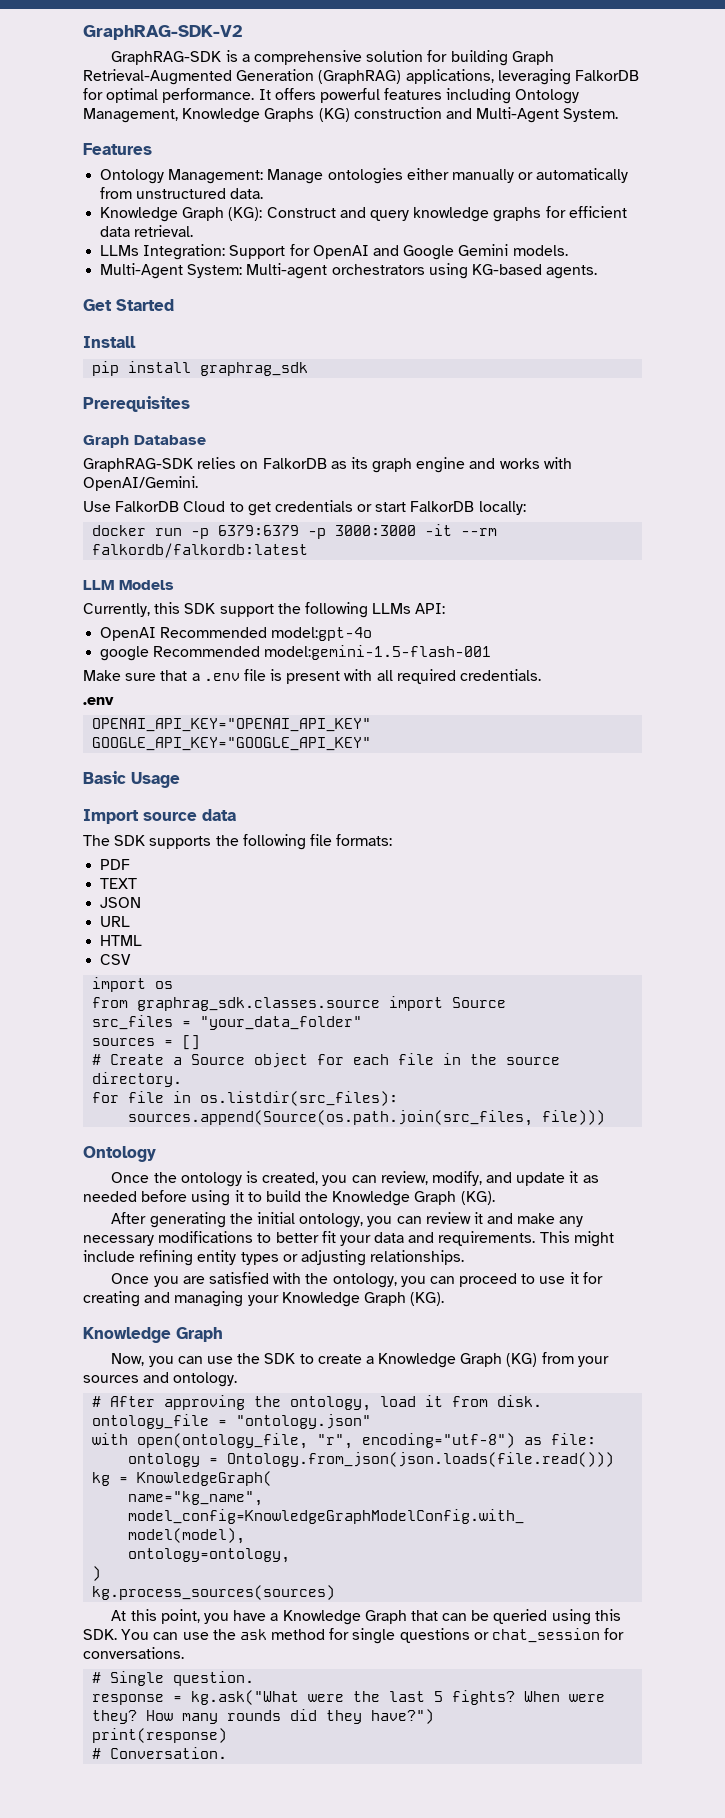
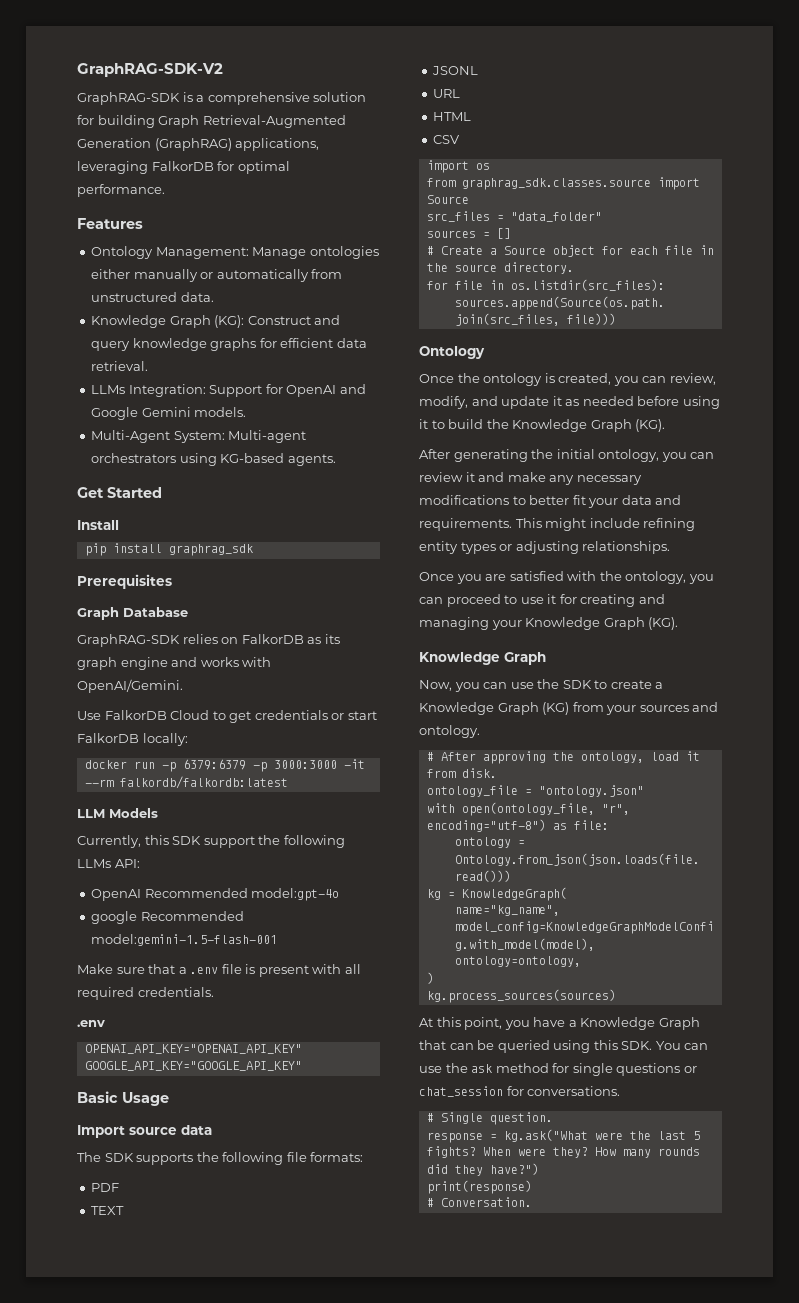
[258,88,580,104] [83,107,619,123] It offers powerful features including Ontology Management, Knowledge Graphs (KG) construction and Multi-Agent System. -> (165, 190) none
[100,897,142,908] JSON -> [432,66,479,75] JSONL
[200,1016,363,1030] "your_data_folder" -> [510,212,602,222] "data_folder"

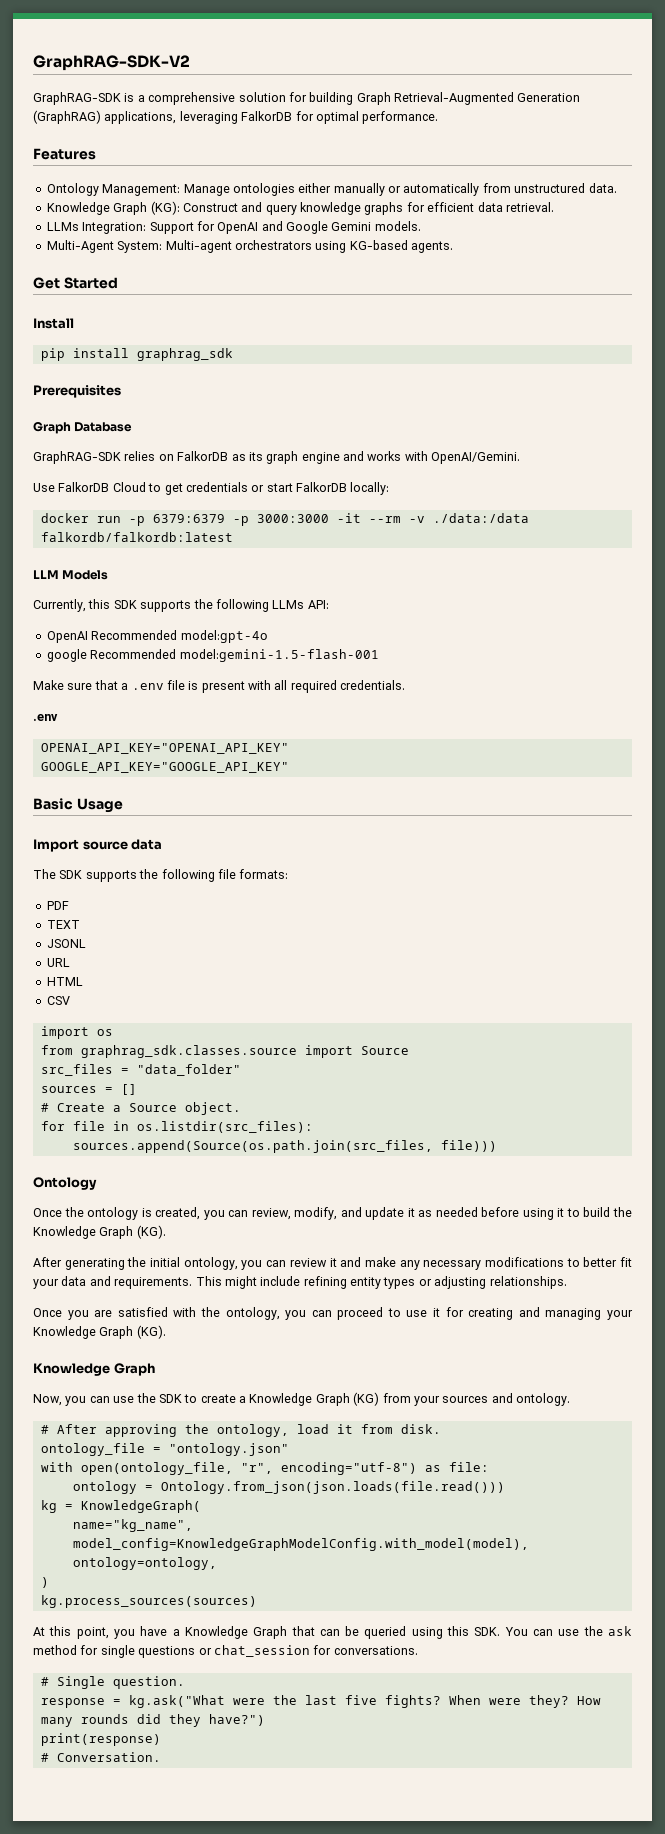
(114, 783) none -> [408,513,529,523] -v ./data:/data
[203,836,255,848] support -> [140,600,192,612] supports
[552,245,714,257] [426,262,574,274] object for each file in the source directory. -> [184,1102,241,1115] object.
[692,1131,700,1140] 5 -> [344,1695,377,1705] five

